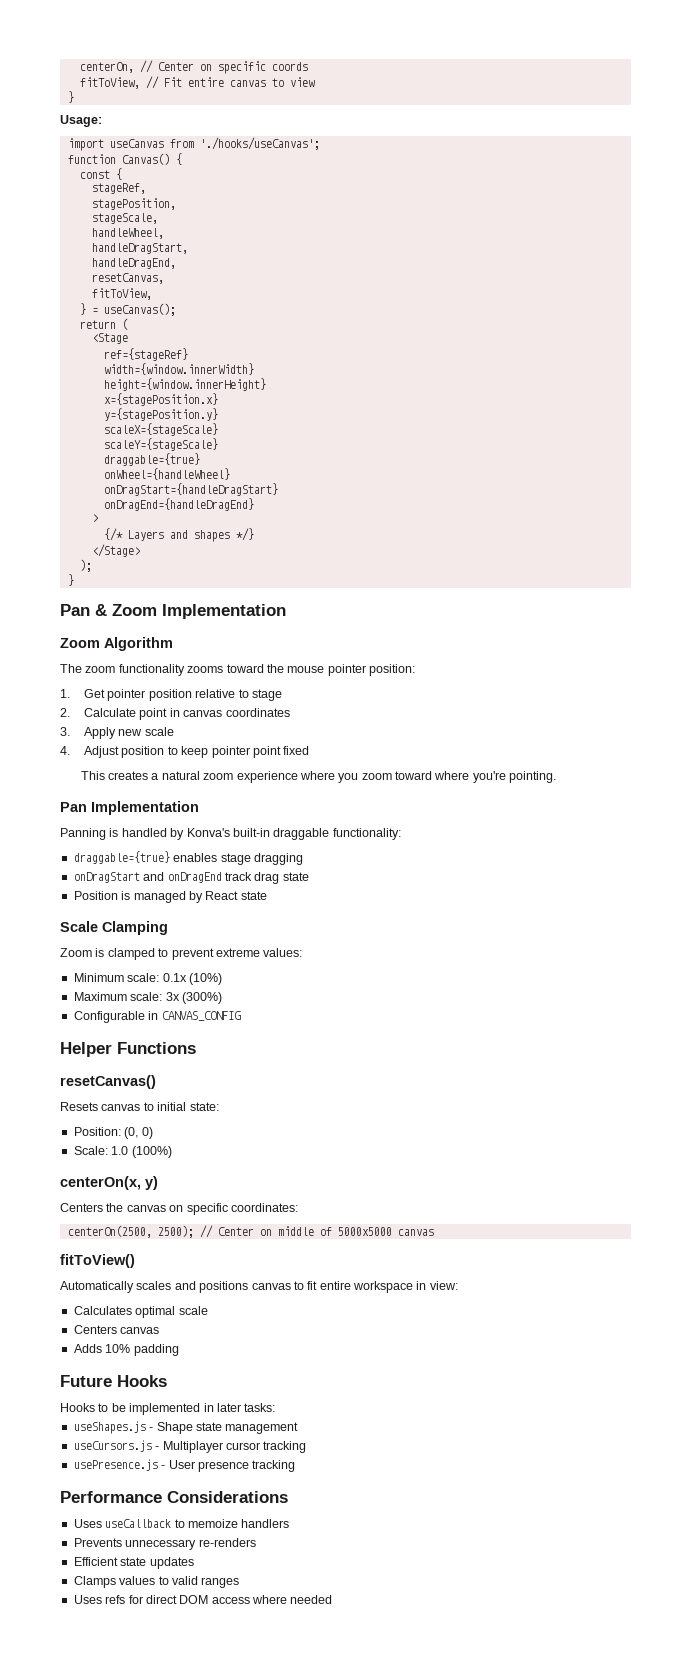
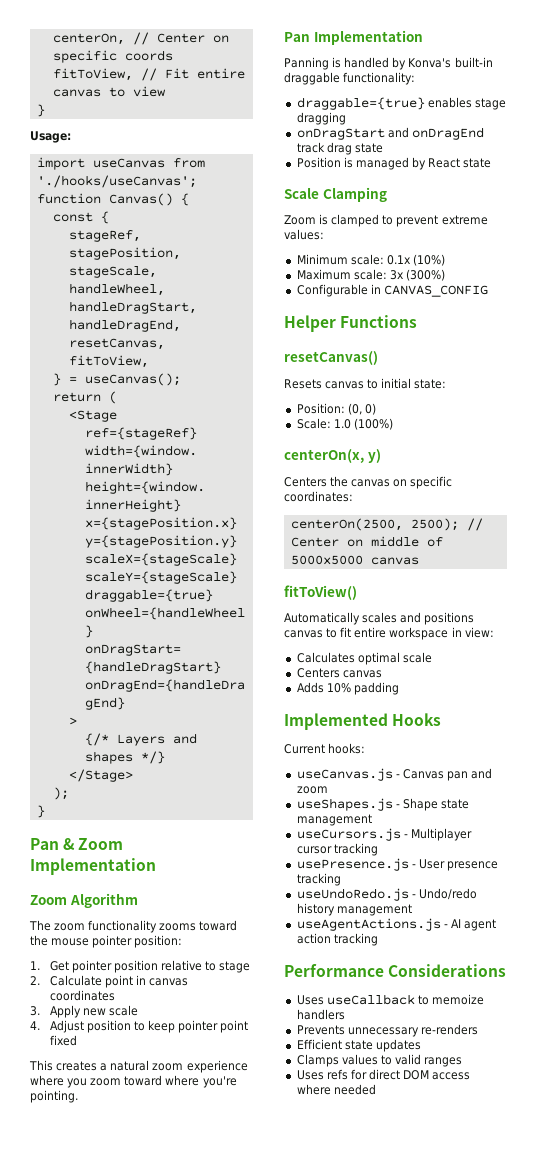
[60,1375,112,1387] Future -> [284,713,388,730] Implemented
[60,1403,276,1415] Hooks to be implemented in later tasks: -> [284,743,366,754] [296,768,493,781] [296,786,328,794] Current hooks: // useCanvas.js - Canvas pan and zoom
(296, 1466) none -> [296,888,477,901] [296,903,412,916] [296,918,496,931] [296,933,378,946] // useUndoRedo.js - Undo/redo history management // useAgentActions.js - AI agent action tracking

